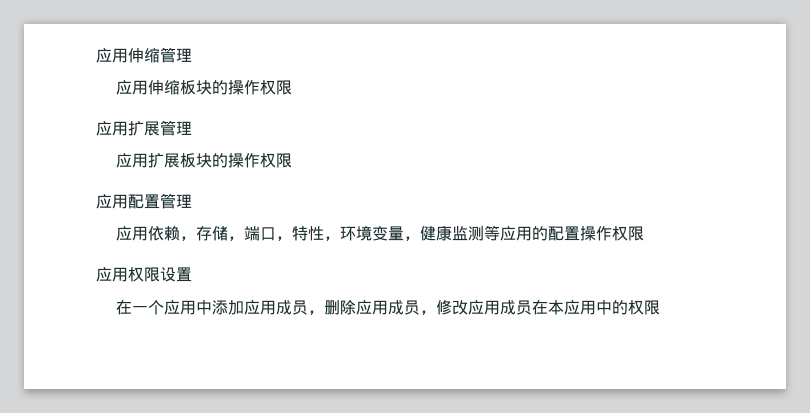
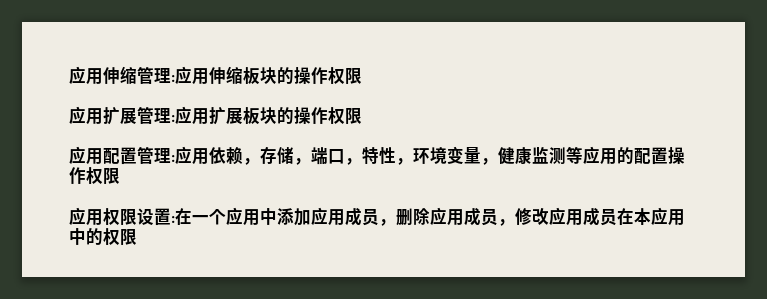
(192, 55) // -> [171,75,175,82] :
(192, 128) // -> [171,115,175,122] :
(192, 201) // -> [171,155,175,162] :
(192, 274) // -> [171,216,175,223] :

